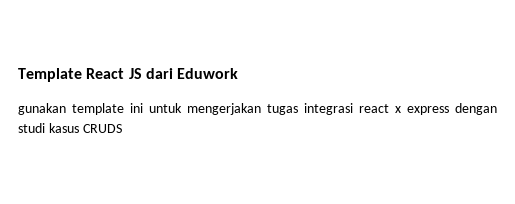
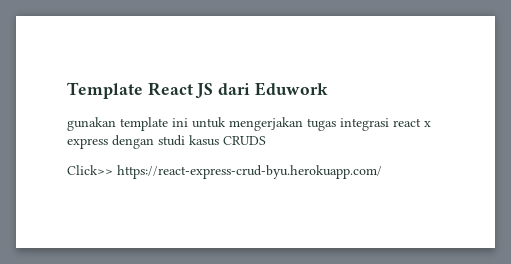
(122, 128) none -> [67,165,382,179] // Click>> https://react-express-crud-byu.herokuapp.com/

